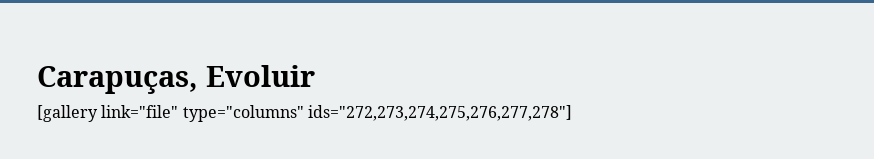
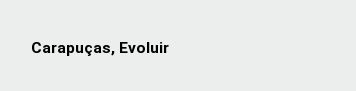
[37,105,572,122] // [gallery link="file" type="columns" ids="272,273,274,275,276,277,278"] -> (170, 47) none

